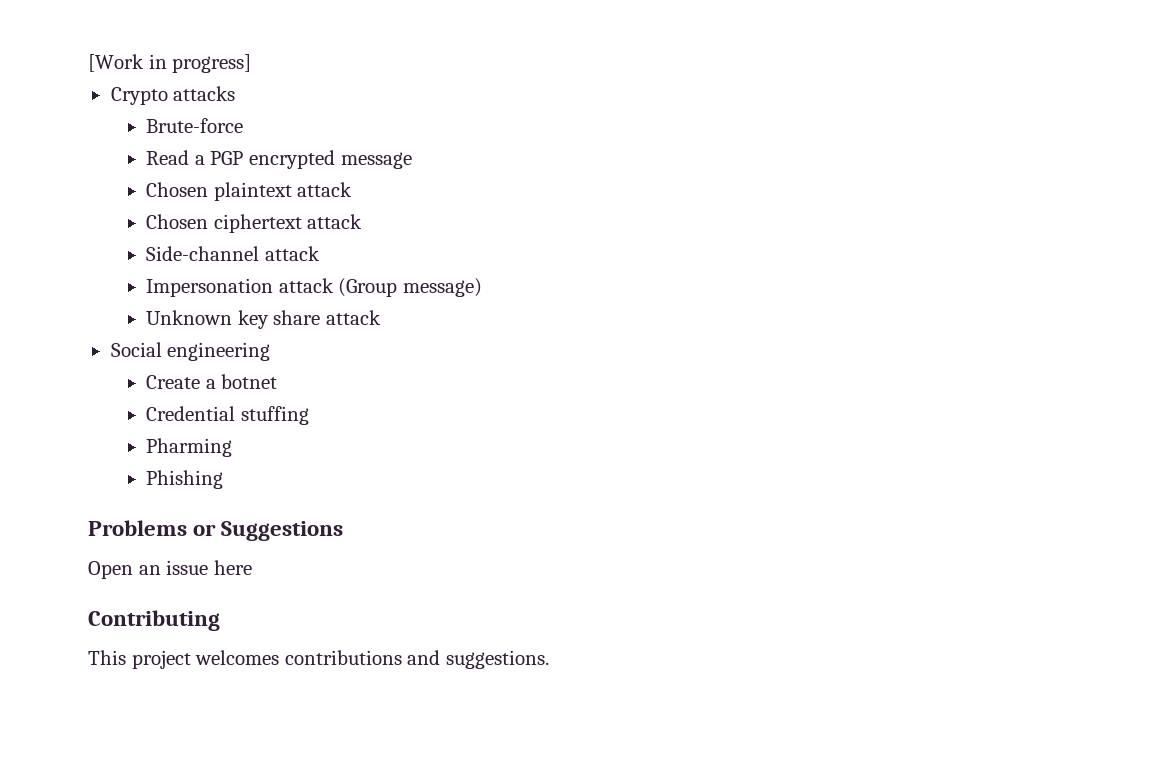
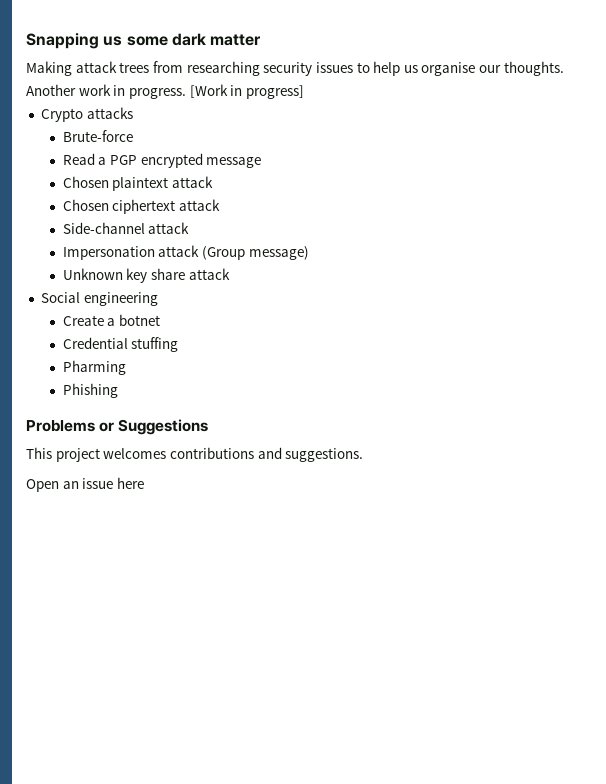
(88, 63) none -> [26,33,262,49] [26,61,564,76] [26,84,186,99] Snapping us some dark matter // Making attack trees from researching security issues to help us organise our thoughts. Another work in progress.
[88,560,252,579] [88,610,220,631] // Open an issue here // Contributing -> (209, 427) none
(549, 659) none -> [26,477,144,492] // Open an issue here

